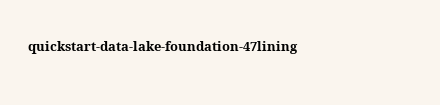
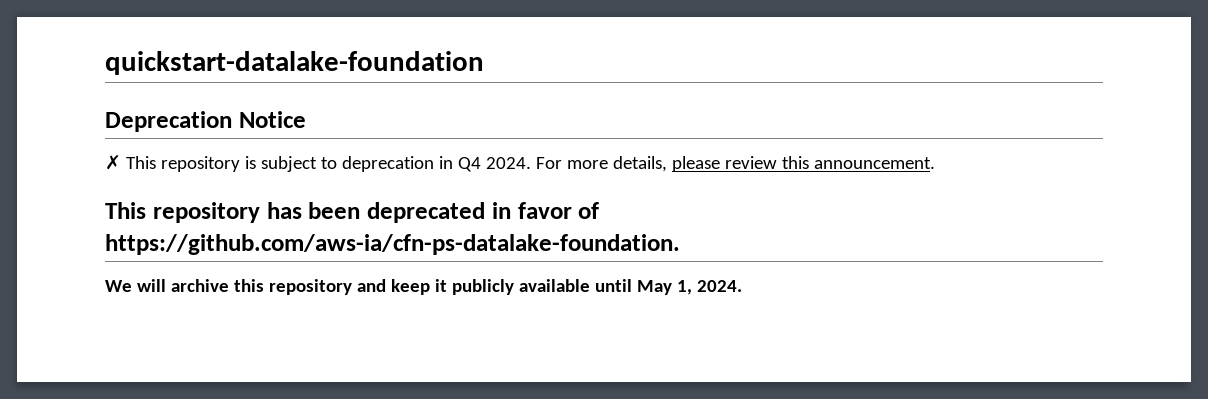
[28,41,298,54] quickstart-data-lake-foundation-47lining -> [105,51,484,75] [105,111,306,132] [105,155,935,172] [105,202,600,223] [105,234,680,255] [105,279,742,295] quickstart-datalake-foundation // Deprecation Notice // ✗ This repository is subject to deprecation in Q4 2024. For more details, please review this announcement. // This repository has been deprecated in favor of https://github.com/aws-ia/cfn-ps-datalake-foundation. // We will archive this repository and keep it publicly available until May 1, 2024.

